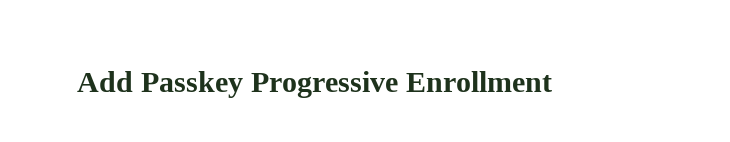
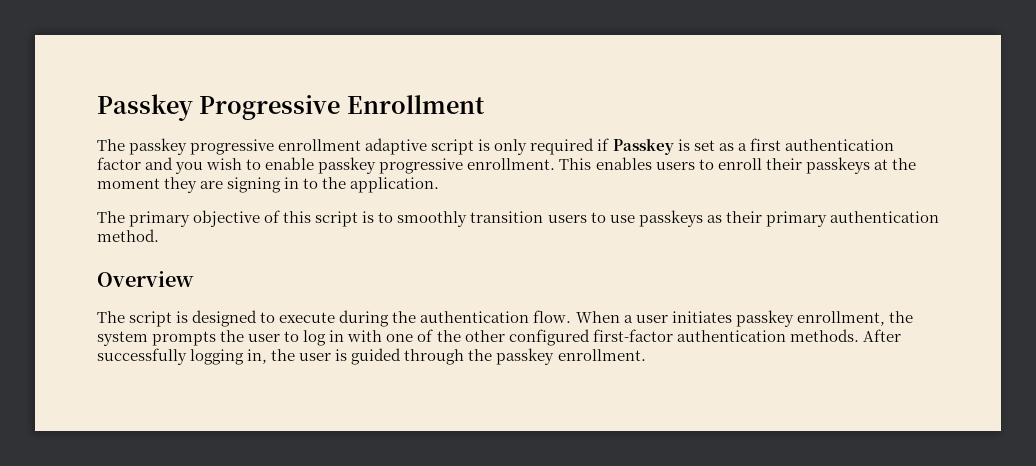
[77,71,133,92] Add -> (97, 107) none
(553, 81) none -> [97,138,894,155] [97,157,916,174] [97,177,440,193] [97,210,939,227] [97,229,159,242] [97,271,194,287] [97,310,913,327] [97,329,901,346] [97,348,646,365] // The passkey progressive enrollment adaptive script is only required if Passkey is set as a first authentication factor and you wish to enable passkey progressive enrollment. This enables users to enroll their passkeys at the moment they are signing in to the application. // The primary objective of this script is to smoothly transition users to use passkeys as their primary authentication method. // Overview // The script is designed to execute during the authentication flow. When a user initiates passkey enrollment, the system prompts the user to log in with one of the other configured first-factor authentication methods. After successfully logging in, the user is guided through the passkey enrollment.

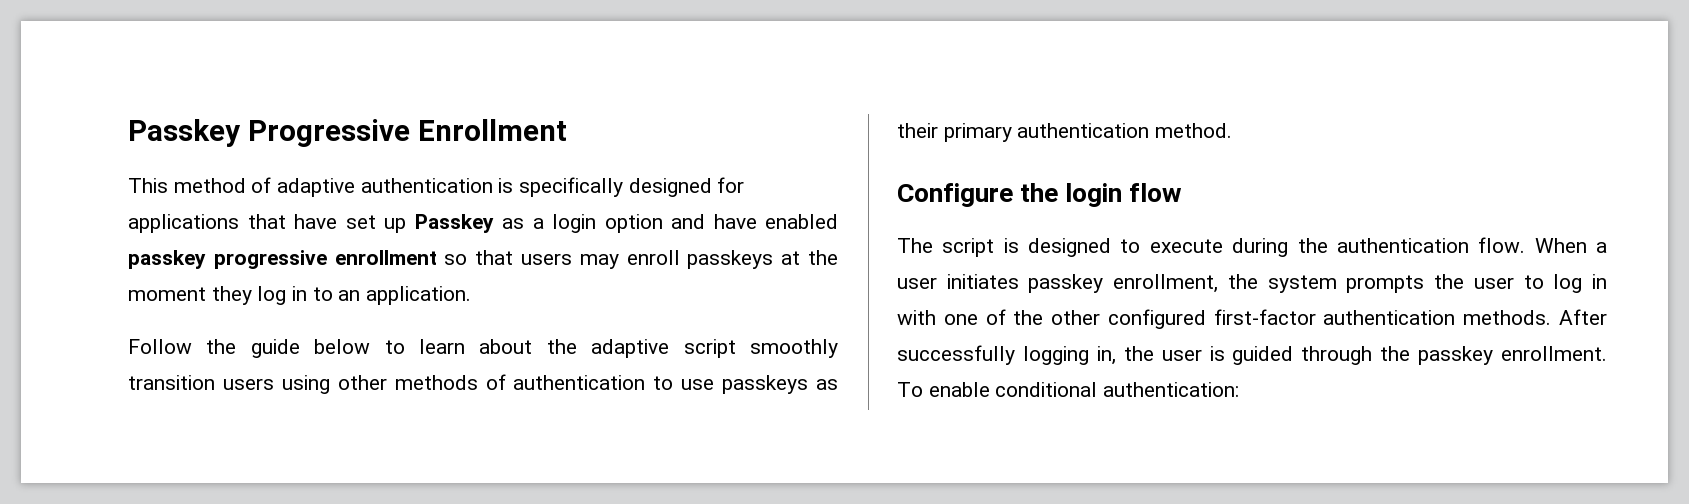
[97,138,894,155] [97,157,802,174] The passkey progressive enrollment adaptive script is only required if Passkey is set as a first authentication factor and you wish to enable passkey progressive enrollment. This enables users to enroll their -> [128,177,745,197] [128,214,838,233] [128,250,680,269] This method of adaptive authentication is specifically designed for applications that have set up Passkey as a login option and have enabled passkey progressive enrollment so that users may enroll
[200,177,282,193] are signing -> [257,286,287,305] log
[322,177,347,189] the -> [338,290,361,301] an
[97,210,587,227] The primary objective of this script is to smoothly transition users -> [128,339,838,358] [128,374,646,394] Follow the guide below to learn about the adaptive script smoothly transition users using other methods of authentication
[97,271,194,287] Overview -> [897,183,1183,207] Configure the login flow
(646, 355) none -> [897,382,1240,397] To enable conditional authentication:

